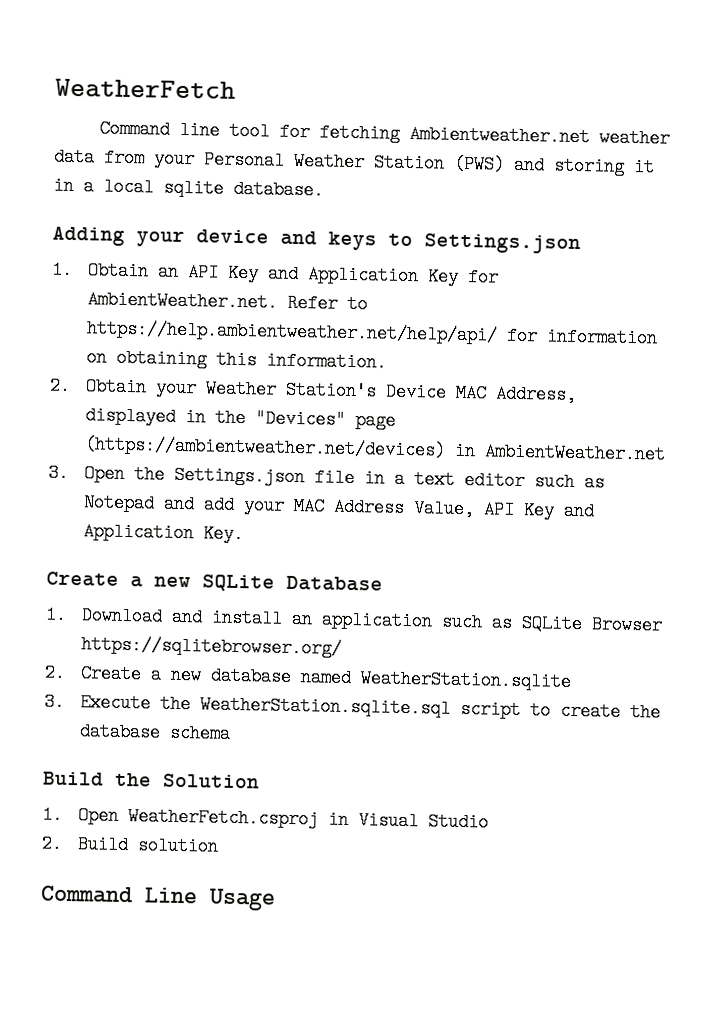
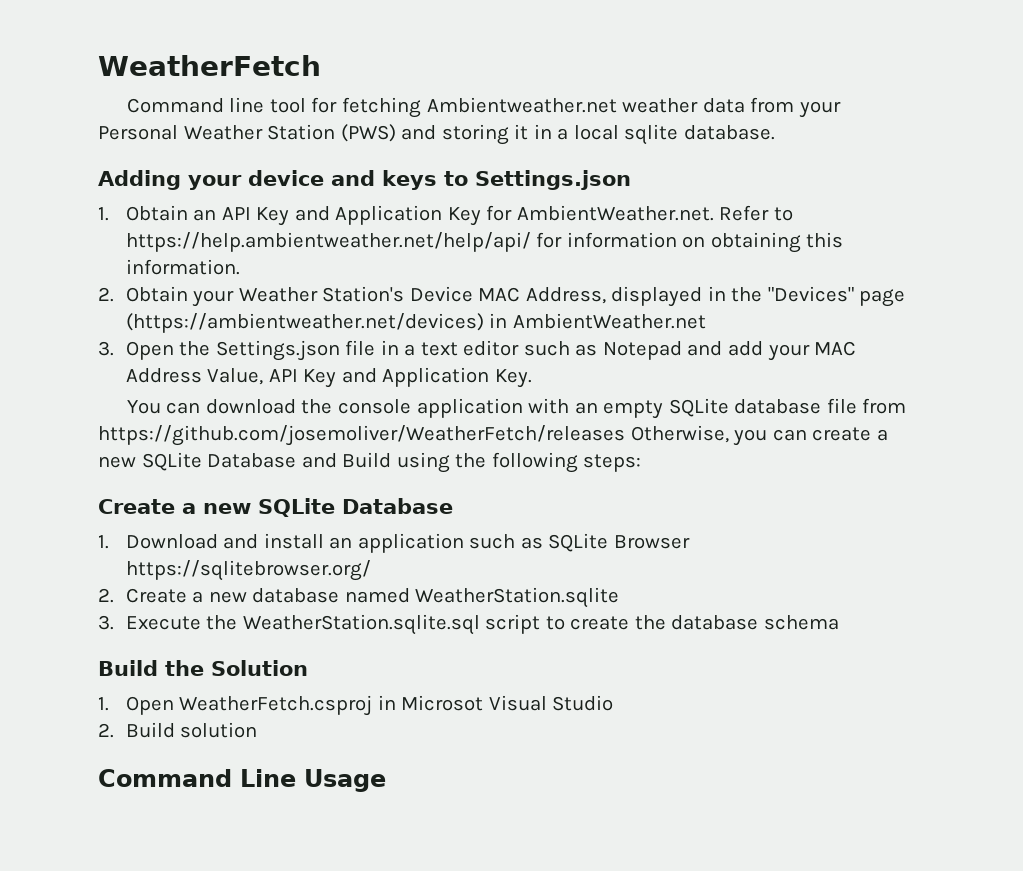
(245, 534) none -> [126,398,907,419] [98,425,888,446] [98,452,642,473] // You can download the console application with an empty SQLite database file from https://github.com/josemoliver/WeatherFetch/releases Otherwise, you can create a new SQLite Database and Build using the following steps:
(350, 820) none -> [401,695,484,711] Microsot

